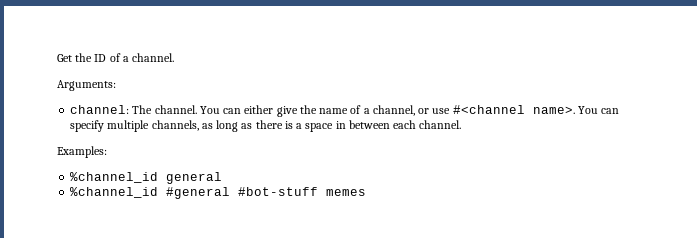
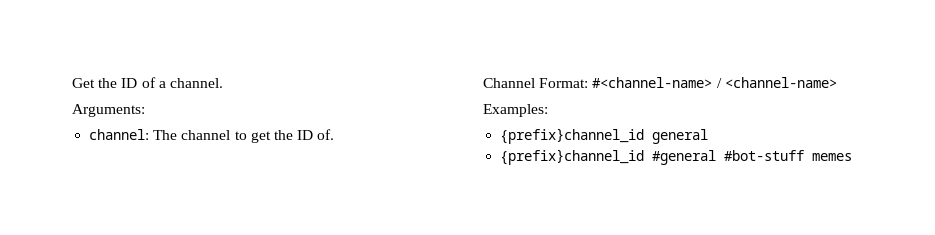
[154,105,620,117] [70,120,462,132] channel. You can either give the name of a channel, or use #<channel name>. You can specify multiple channels, as long as there is a space in between each channel. -> [181,129,335,143] [483,77,837,88] channel to get the ID of. // Channel Format: #<channel-name> / <channel-name>
[70,172,159,183] %channel_id -> [500,128,645,144] {prefix}channel_id
[70,187,159,198] %channel_id -> [500,149,645,165] {prefix}channel_id

